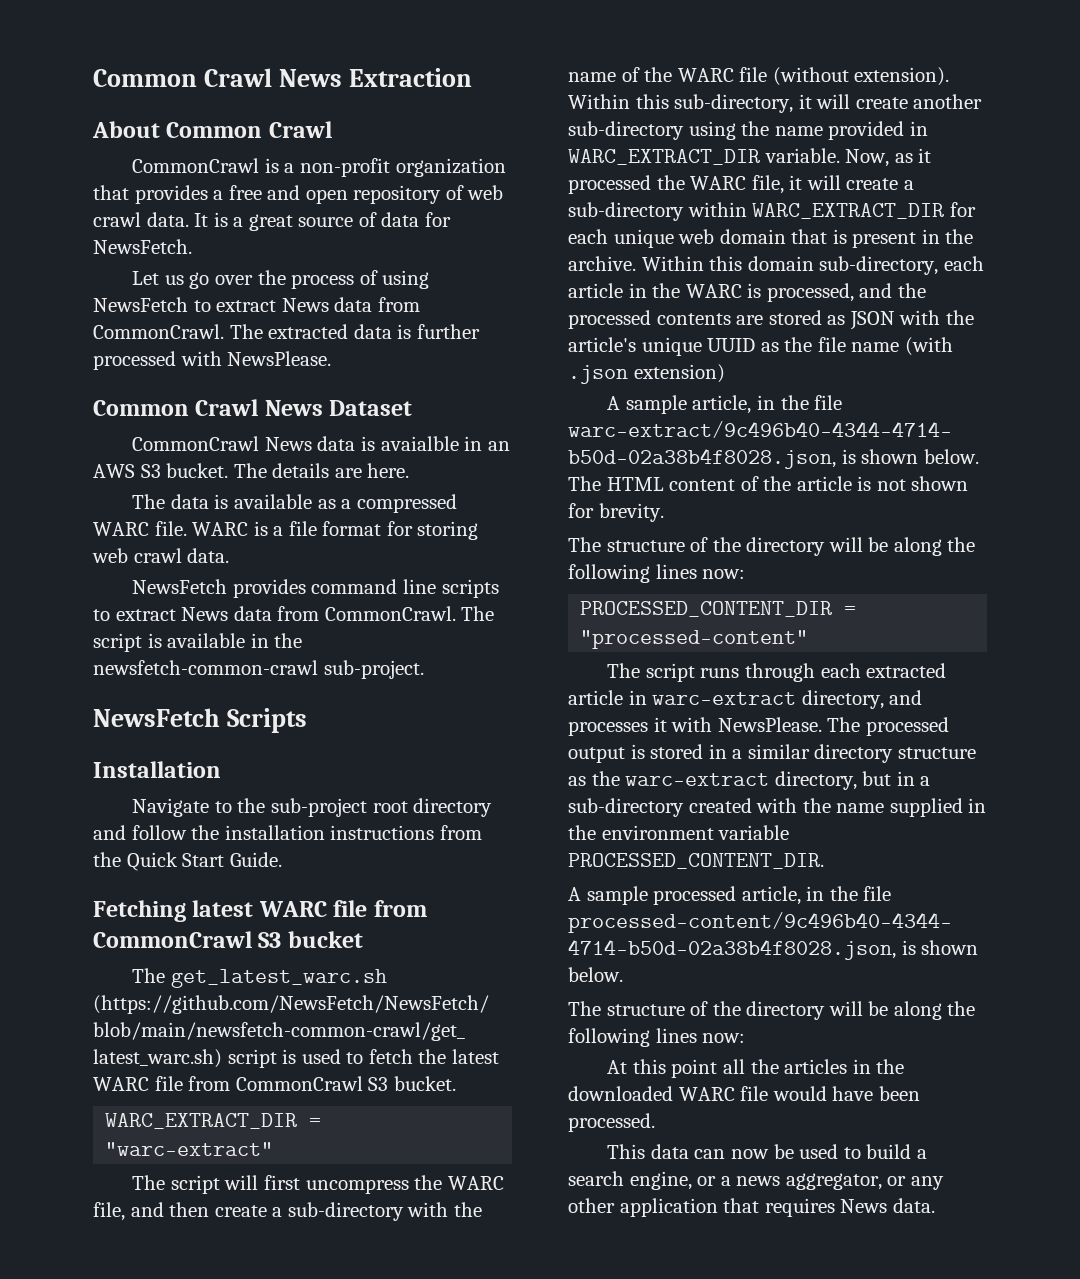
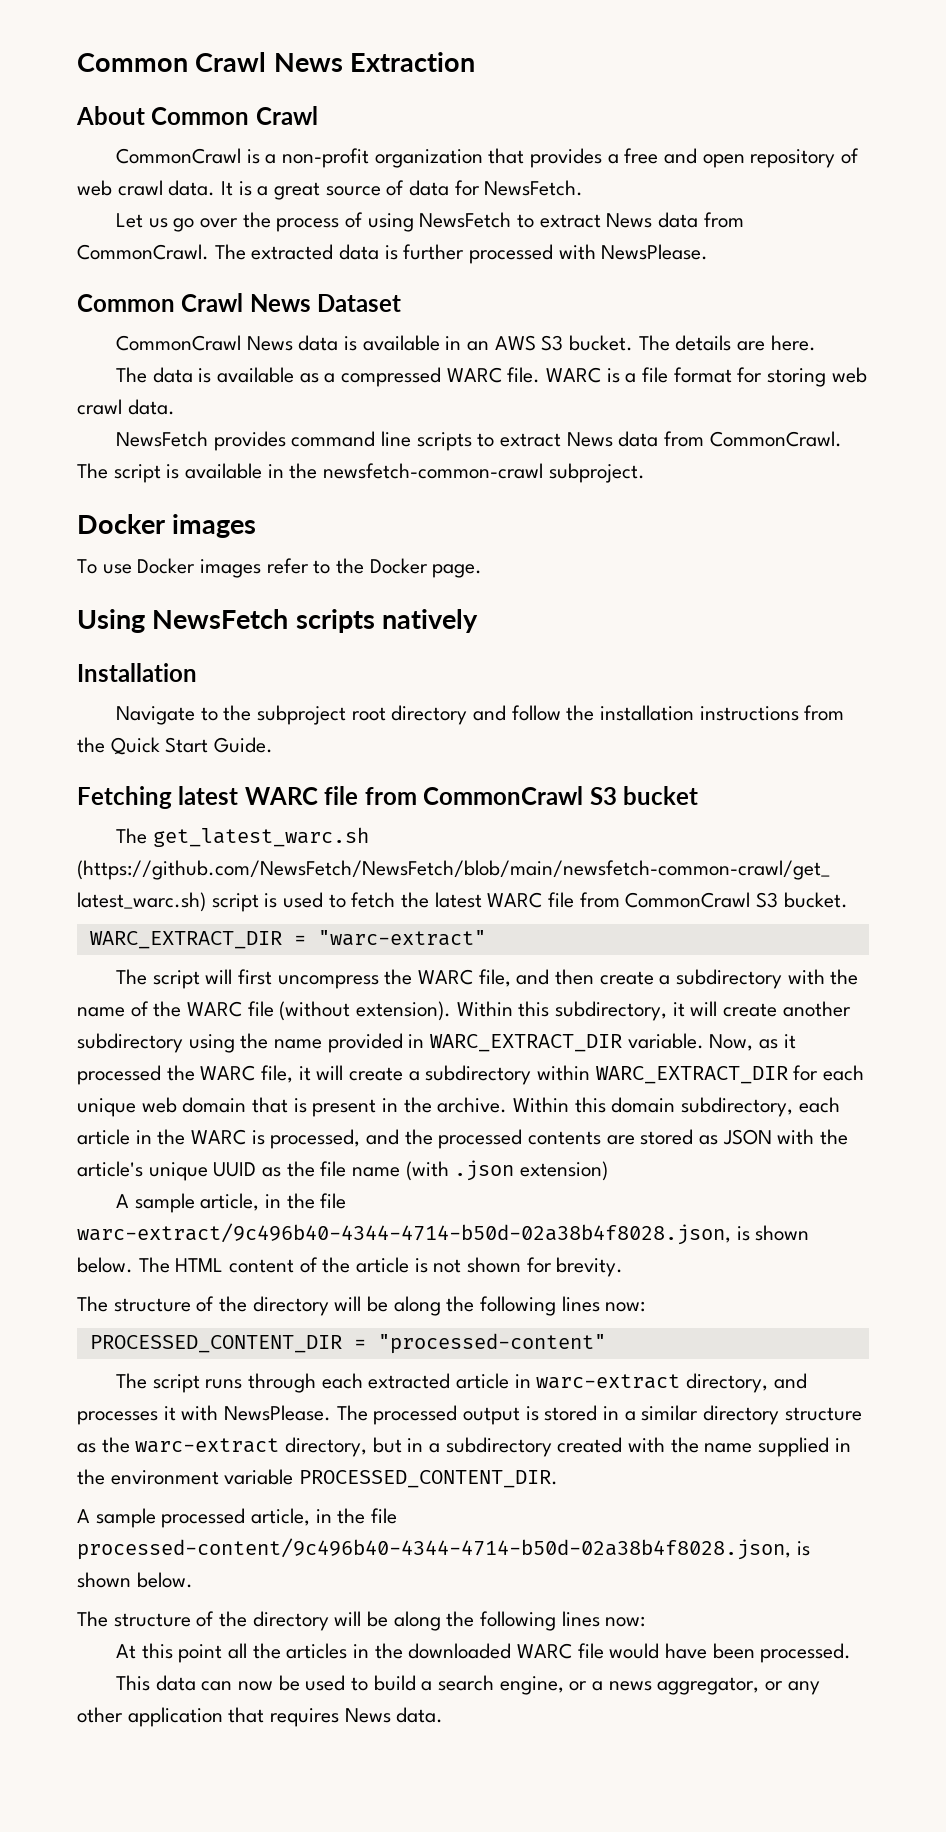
[380,436,459,451] avaialble -> [362,335,440,351] available
[323,660,424,679] [93,708,308,733] sub-project. // NewsFetch Scripts -> [548,463,645,483] [77,514,257,538] [77,558,483,578] [77,609,478,633] subproject. // Docker images // To use Docker images refer to the Docker page. // Using NewsFetch scripts natively
[271,798,368,817] sub-project -> [256,705,346,725] subproject
[287,1202,404,1221] sub-directory -> [675,969,782,989] subdirectory
[674,94,794,113] sub-directory, -> [555,1001,668,1021] subdirectory,
[568,121,684,140] sub-directory -> [77,1033,183,1053] subdirectory
[568,202,684,221] sub-directory -> [425,1065,532,1085] subdirectory
[819,256,939,275] sub-directory, -> [681,1097,794,1117] subdirectory,
[568,798,684,817] sub-directory -> [445,1437,552,1457] subdirectory

